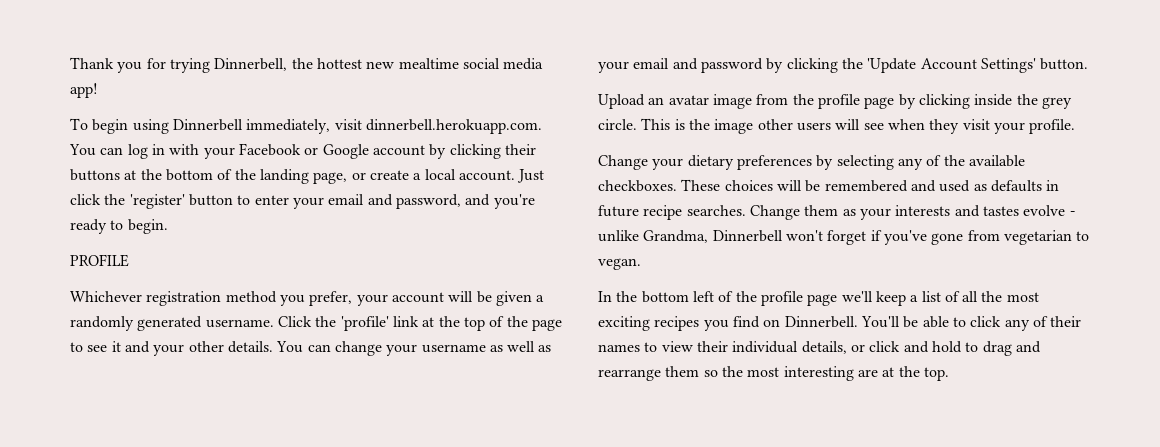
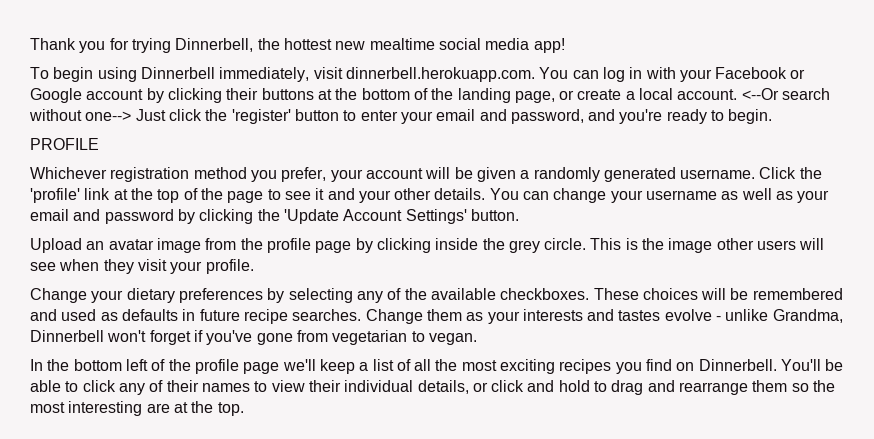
(515, 175) none -> [741,88,831,100] [29,109,132,121] <--Or search without one-->

